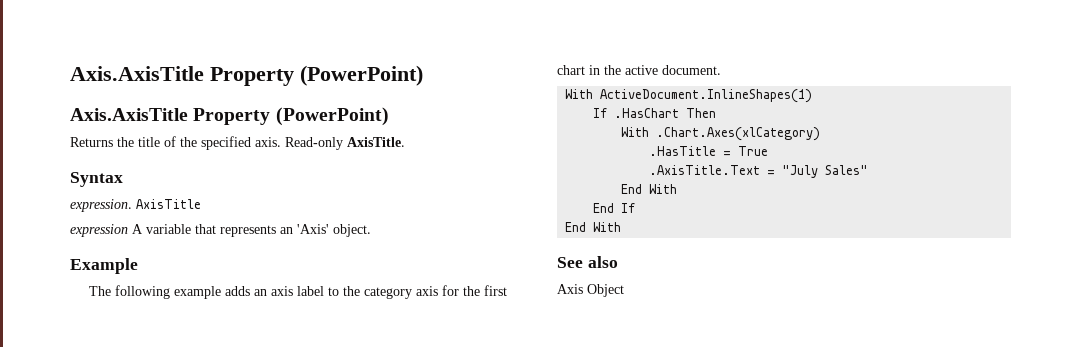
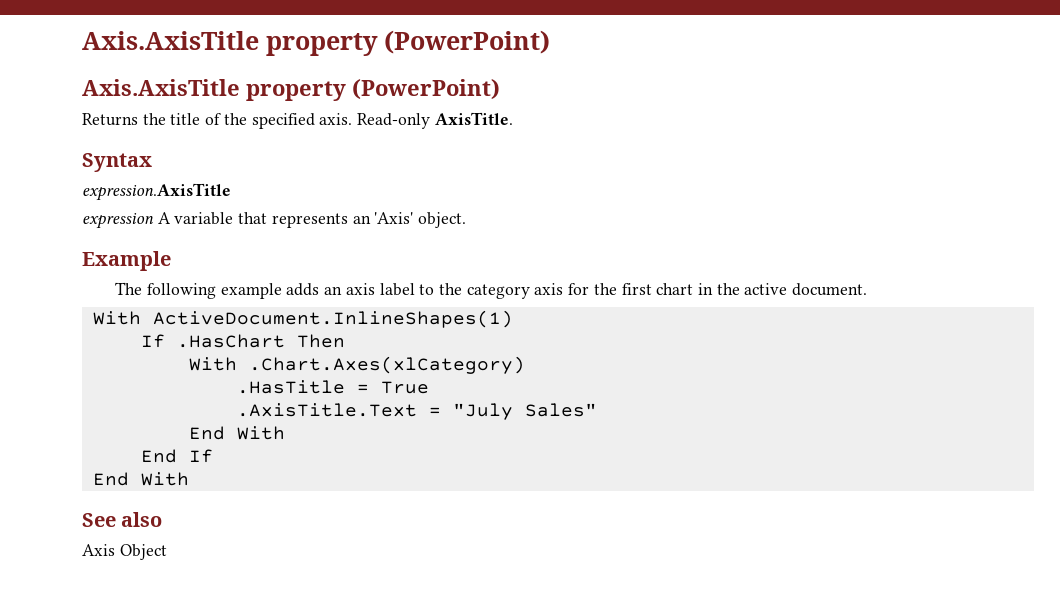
[70,66,294,86] Axis.AxisTitle Property -> [82,31,378,56] Axis.AxisTitle property
[193,108,271,125] Property -> [246,81,346,101] property
[70,199,201,212] expression. AxisTitle -> [82,183,231,201] expression.AxisTitle

